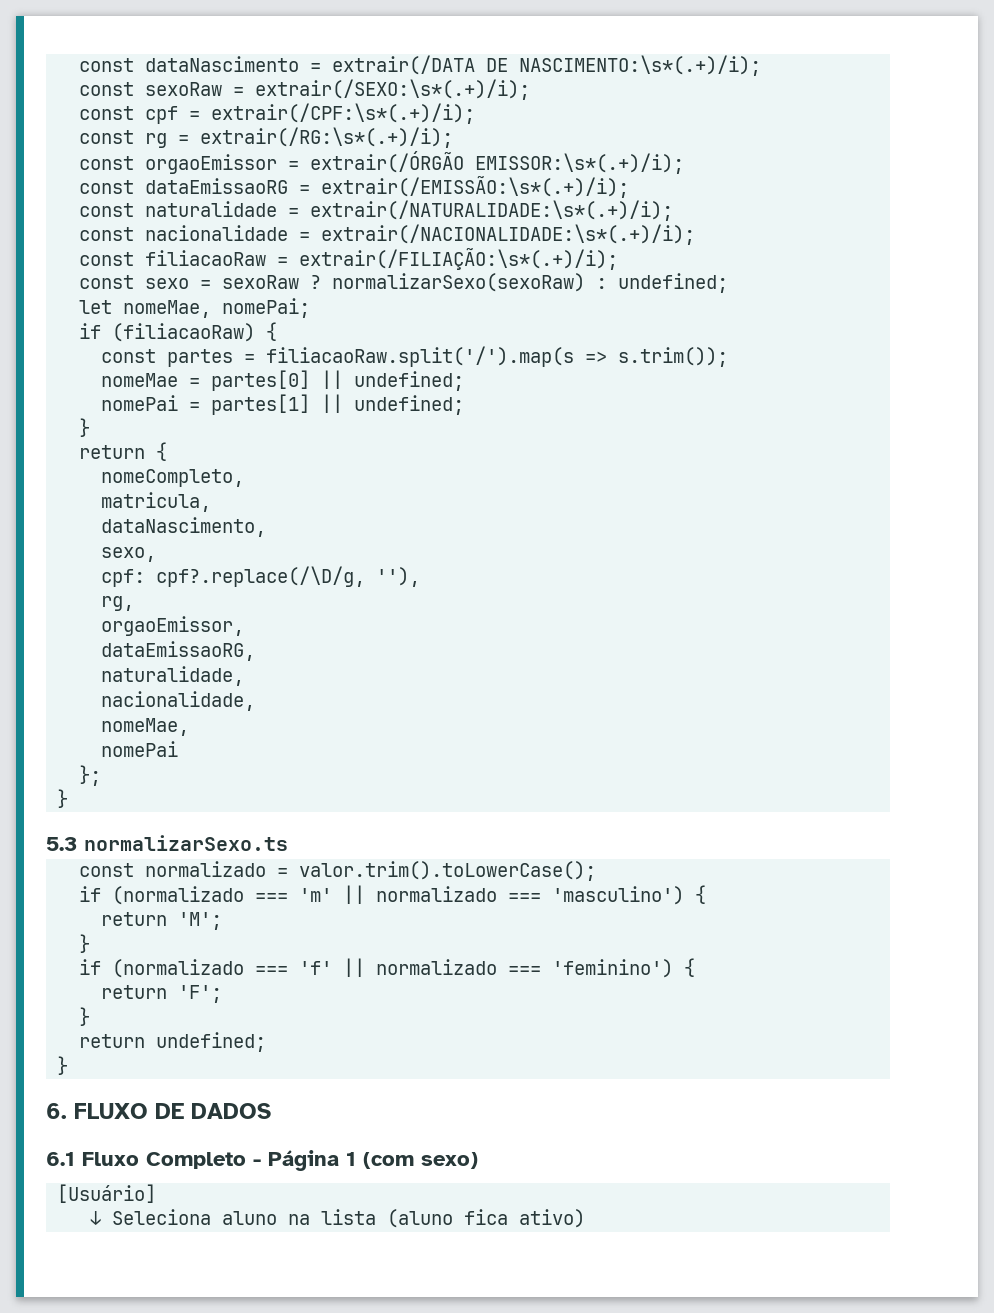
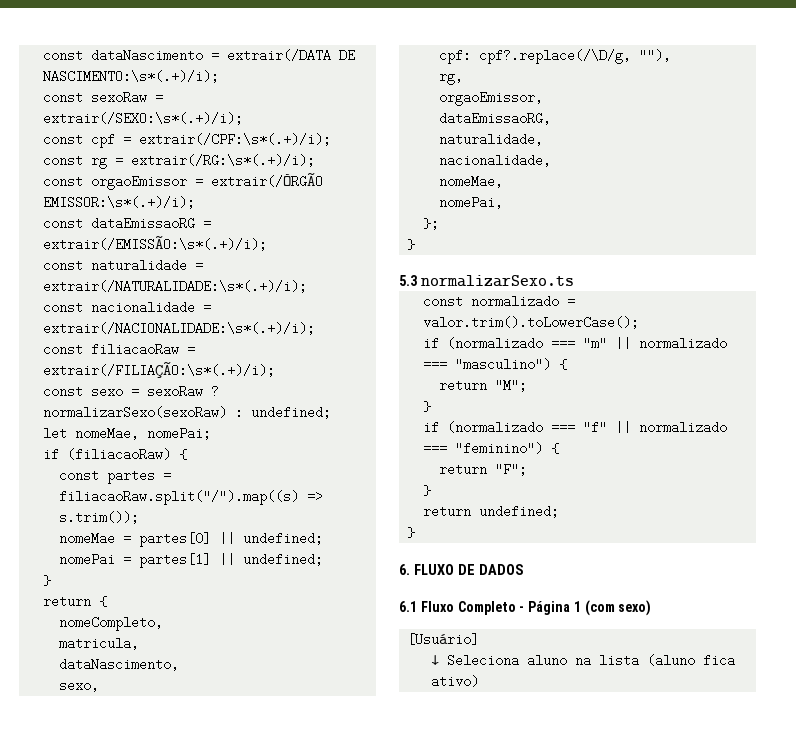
[266,346,575,367] filiacaoRaw.split('/').map(s -> [58,490,299,505] filiacaoRaw.split("/").map((s)
[376,567,421,587] ''), -> [638,49,671,62] ""),
[101,741,179,757] nomePai -> [438,196,503,209] nomePai,
[299,885,707,905] [101,912,223,930] 'm' || normalizado === 'masculino') { // return 'M'; -> [582,337,727,350] [422,358,567,371] [438,379,527,392] "m" || normalizado === "masculino") { // return "M";
[299,958,696,978] [101,985,223,1003] 'f' || normalizado === 'feminino') { // return 'F'; -> [582,421,727,434] [422,442,559,455] [438,463,527,476] "f" || normalizado === "feminino") { // return "F";

